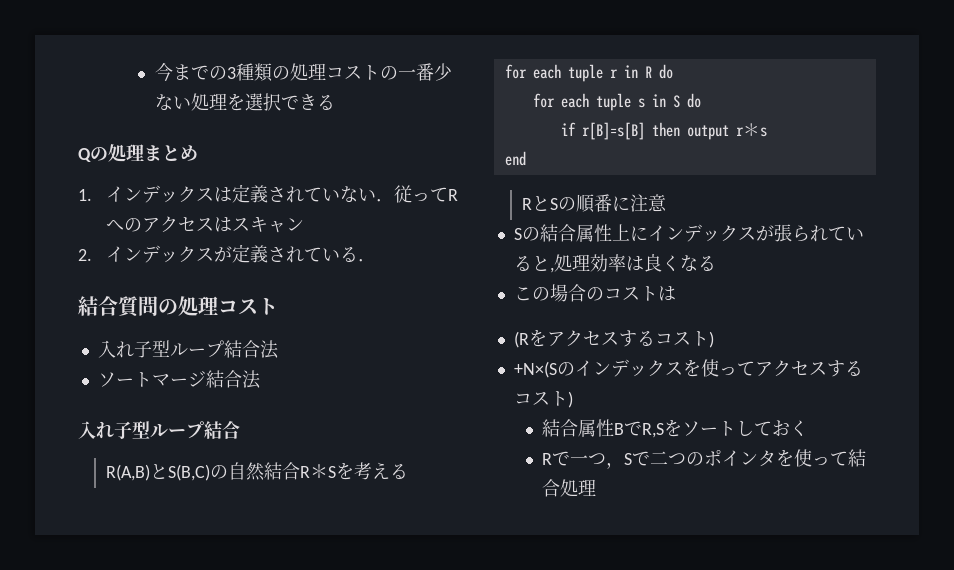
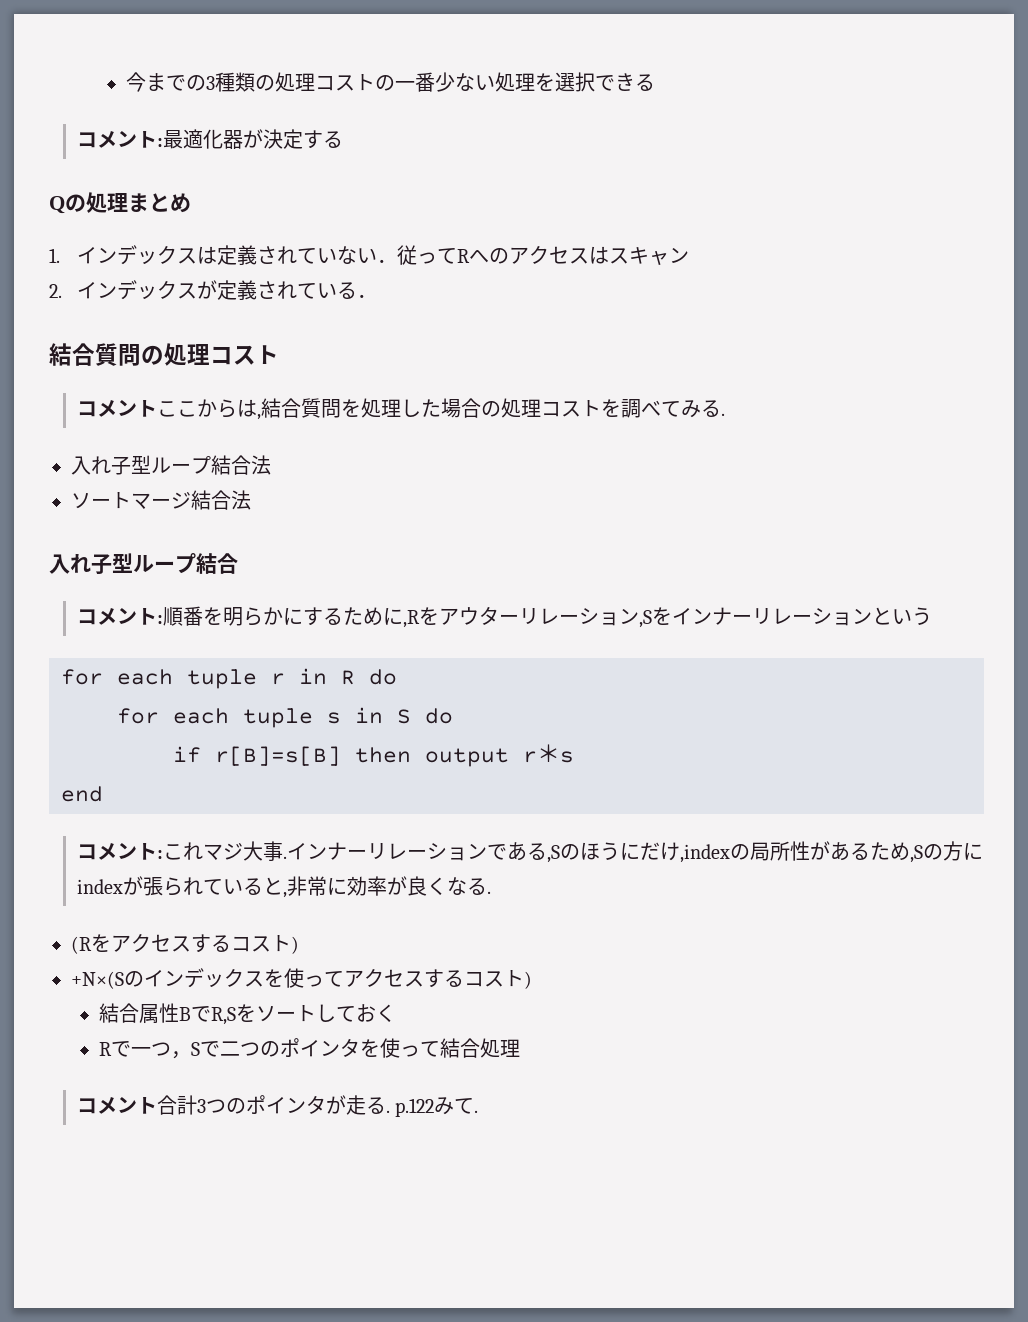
(335, 102) none -> [76,129,343,149] // コメント:最適化器が決定する
(278, 306) none -> [76,398,725,420] // コメントここからは,結合質問を処理した場合の処理コストを調べてみる.
[106,462,409,481] R(A,B)とS(B,C)の自然結合R＊Sを考える -> [76,606,932,628] コメント:順番を明らかにするために,Rをアウターリレーション,Sをインナーリレーションという
[522,194,668,213] [513,224,756,242] RとSの順番に注意 // Sの結合属性上にインデックス -> [76,841,983,863] [76,879,123,894] コメント:これマジ大事.インナーリレーションである,Sのほうにだけ,indexの局所性があるため,Sの方にindex
[553,254,644,272] 処理効率は -> [286,876,407,896] 非常に効率が
[513,284,676,302] // この場合のコストは -> [486,891,491,894] .
(597, 487) none -> [76,1095,478,1117] // コメント合計3つのポインタが走る. p.122みて.

